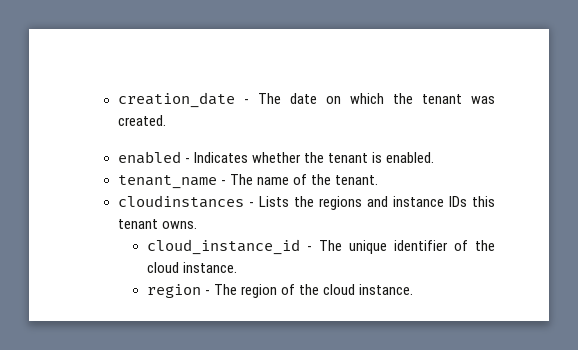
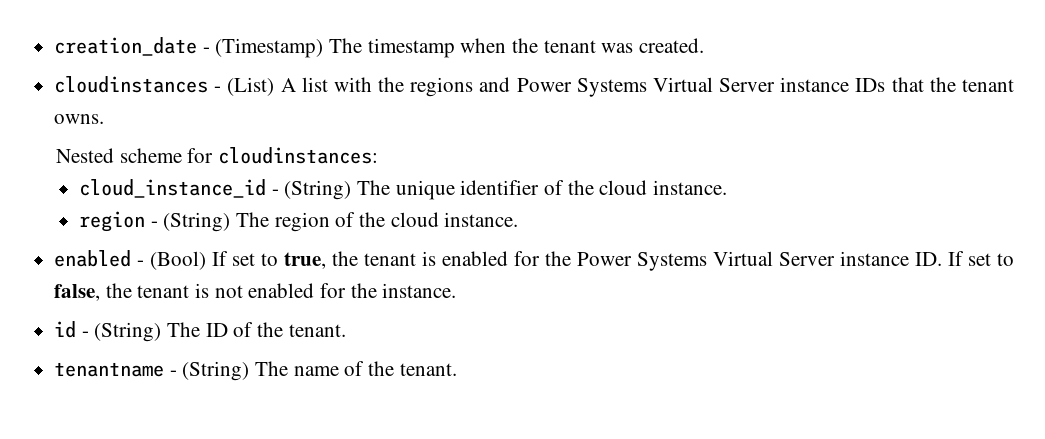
[257,93,384,104] The date on which -> [215,38,507,58] (Timestamp) The timestamp when
[117,151,434,164] [117,174,378,189] [117,195,495,210] [117,219,197,229] enabled - Indicates whether the tenant is enabled. // tenant_name - The name of the tenant. // cloudinstances - Lists the regions and instance IDs this tenant owns. -> [54,76,1014,97] [54,114,105,124] [56,147,379,164] cloudinstances - (List) A list with the regions and Power Systems Virtual Server instance IDs that the tenant owns. // Nested scheme for cloudinstances:
(312, 248) none -> [284,180,352,200] (String)
(210, 292) none -> [163,212,231,232] (String)
(414, 289) none -> [54,250,1014,271] [54,283,457,301] [54,321,346,342] [54,361,457,381] // enabled - (Bool) If set to true, the tenant is enabled for the Power Systems Virtual Server instance ID. If set to false, the tenant is not enabled for the instance. // id - (String) The ID of the tenant. // tenantname - (String) The name of the tenant.

